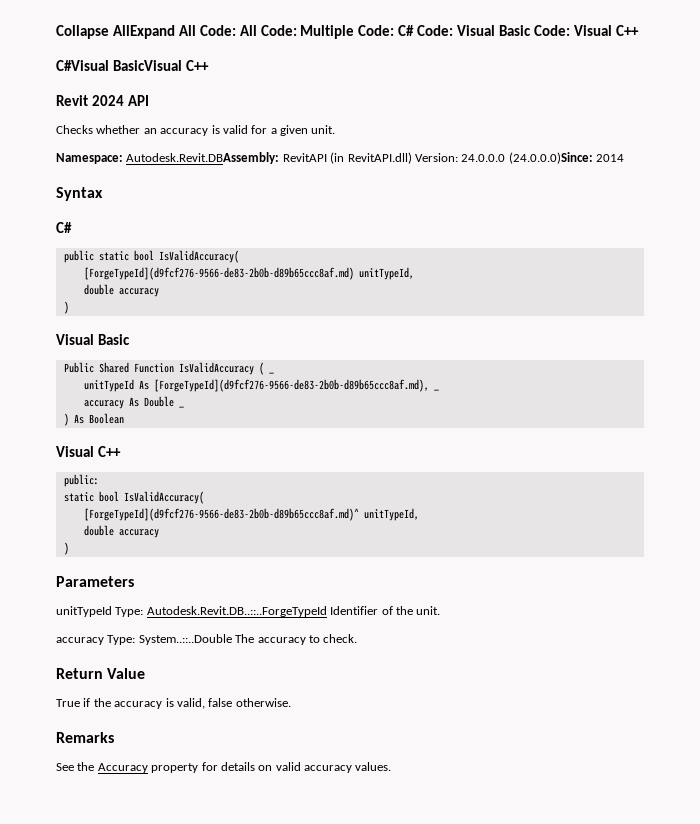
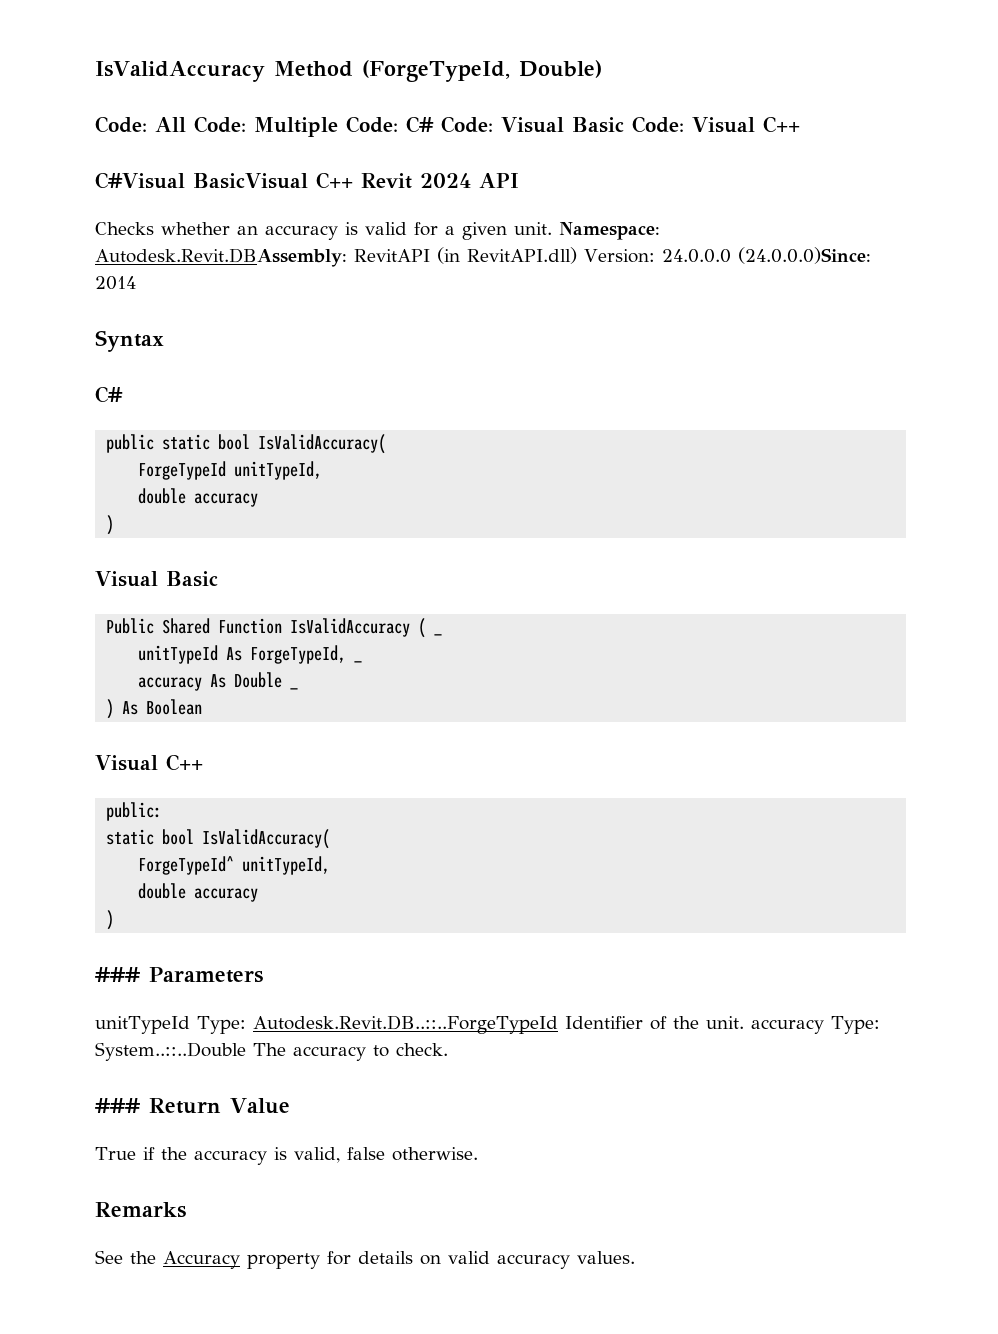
[56,25,196,39] Collapse AllExpand All -> [95,60,602,82] IsValidAccuracy Method (ForgeTypeId, Double) //
(209, 65) // -> (353, 180) none
(336, 129) // -> (552, 228) none
[83,267,354,280] [ForgeTypeId](d9fcf276-9566-de83-2b0b-d89b65ccc8af.md) -> [138,461,227,480] ForgeTypeId
[153,379,429,392] [ForgeTypeId](d9fcf276-9566-de83-2b0b-d89b65ccc8af.md), -> [250,645,347,664] ForgeTypeId,
[83,508,419,521] [83,525,159,538] [63,542,69,555] [ForgeTypeId](d9fcf276-9566-de83-2b0b-d89b65ccc8af.md)^ unitTypeId, // double accuracy // ) // -> [138,856,331,875] [138,883,259,902] [106,910,115,930] [95,967,140,982] ForgeTypeId^ unitTypeId, // double accuracy // ) // ###
(441, 610) // -> (744, 1022) none
(358, 638) none -> [95,1098,140,1113] ###

